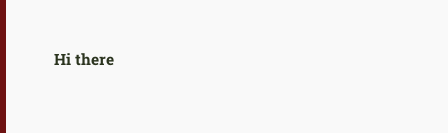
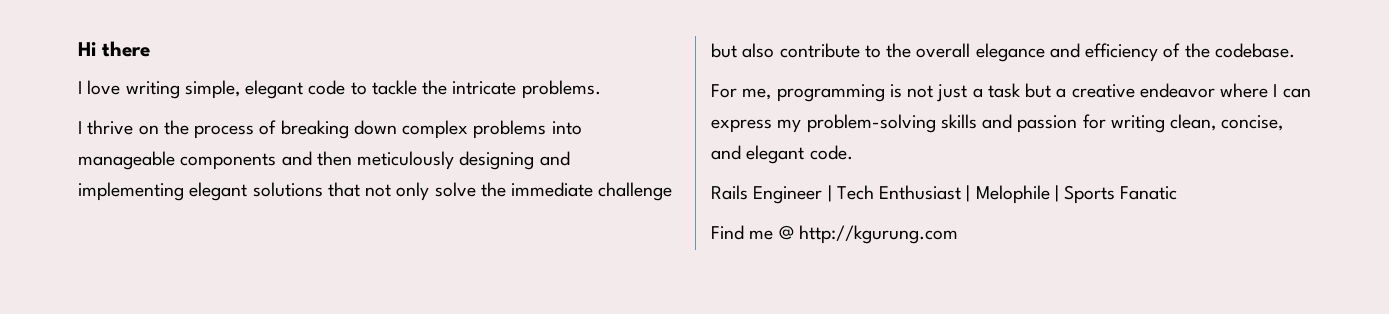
(115, 59) none -> [78,80,601,99] [78,120,582,139] [78,151,570,170] [78,182,673,201] [711,43,1295,62] [711,83,1311,102] [711,114,1284,133] [711,145,853,164] [711,185,1178,204] [711,225,958,244] // I love writing simple, elegant code to tackle the intricate problems. // I thrive on the process of breaking down complex problems into manageable components and then meticulously designing and implementing elegant solutions that not only solve the immediate challenge but also contribute to the overall elegance and efficiency of the codebase. // For me, programming is not just a task but a creative endeavor where I can express my problem-solving skills and passion for writing clean, concise, and elegant code. // Rails Engineer | Tech Enthusiast | Melophile | Sports Fanatic // Find me @ http://kgurung.com

